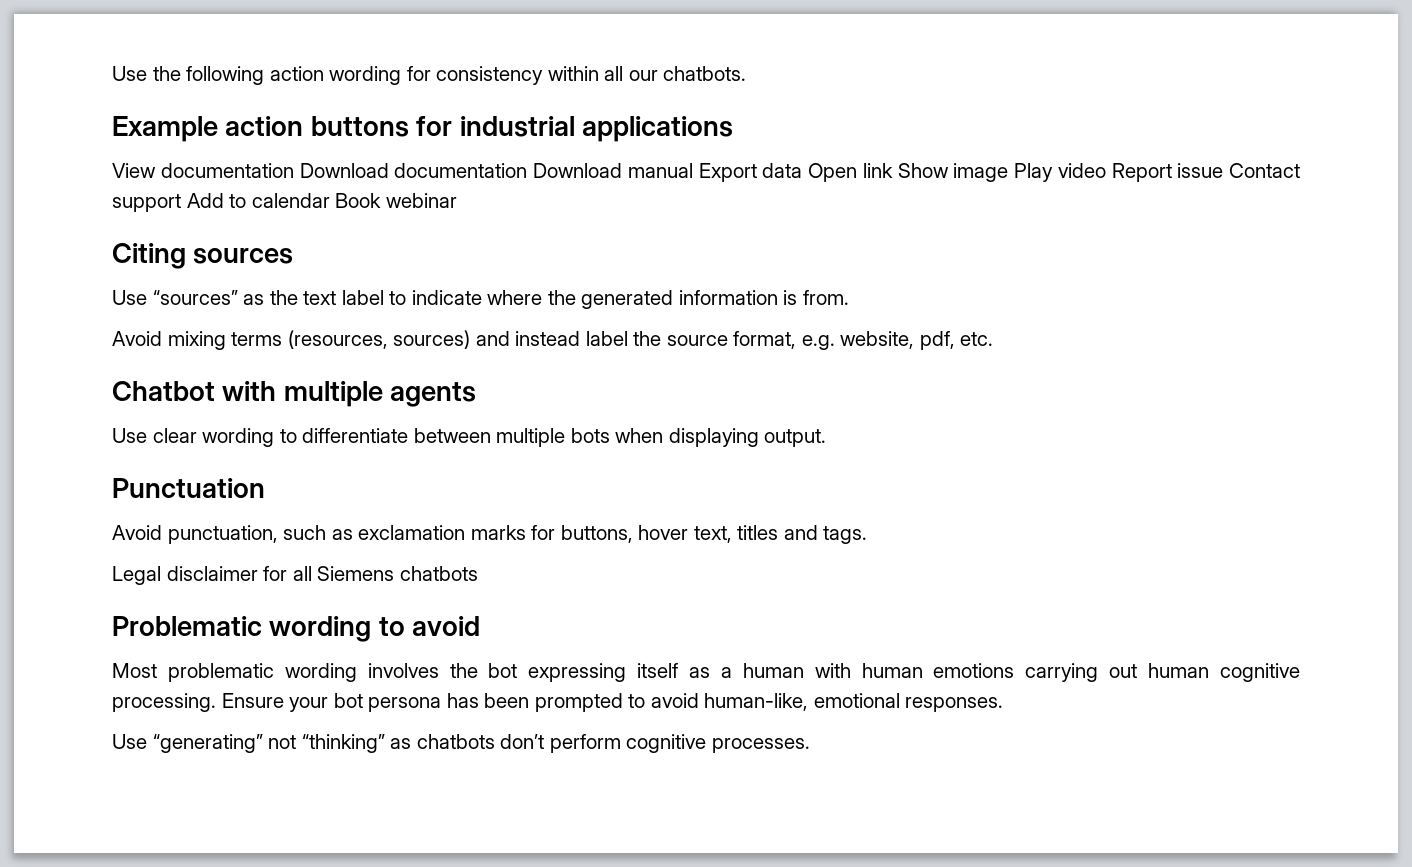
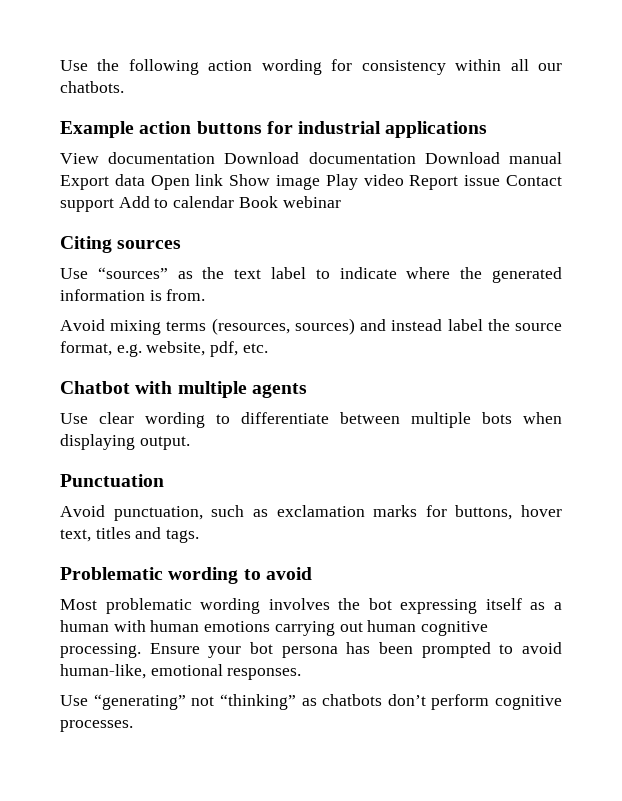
[112,566,478,585] // Legal disclaimer for all Siemens chatbots -> (200, 536) none

